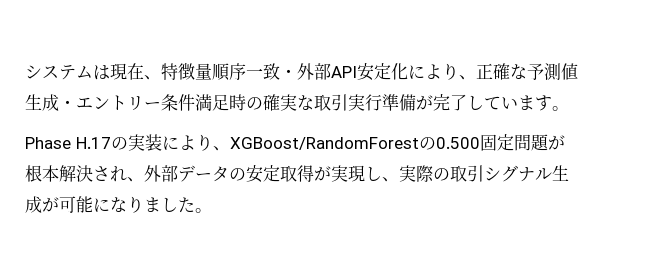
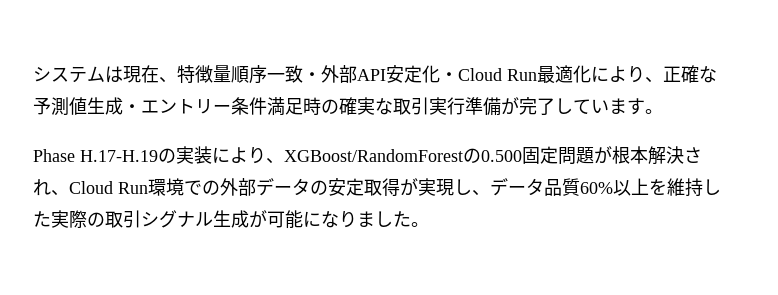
(408, 71) none -> [440,65,591,83] ・Cloud Run最適化
[76,137,111,149] H.17 -> [80,150,158,162] H.17-H.19
(144, 179) none -> [69,178,220,196] Cloud Run環境での
(399, 179) none -> [490,178,721,197] [33,211,51,227] データ品質60%以上を維持した

